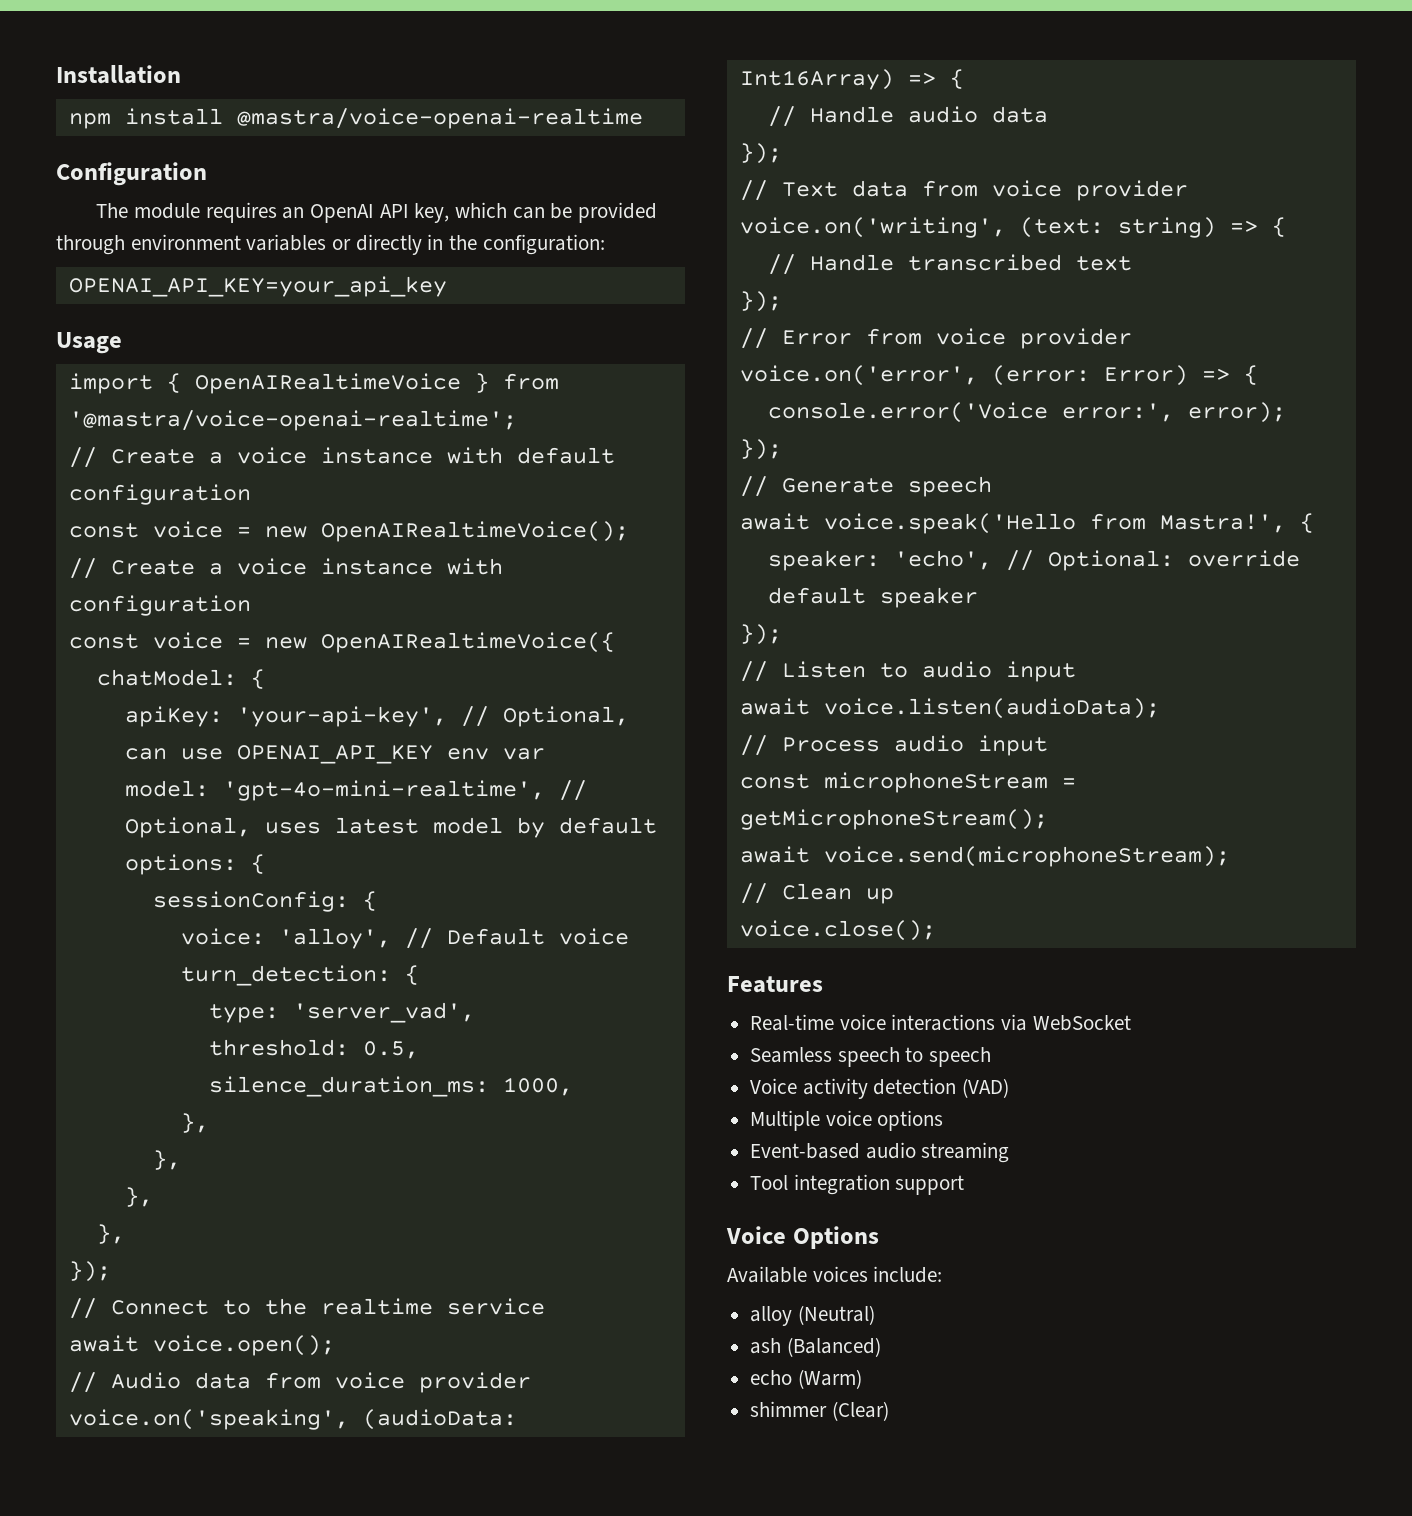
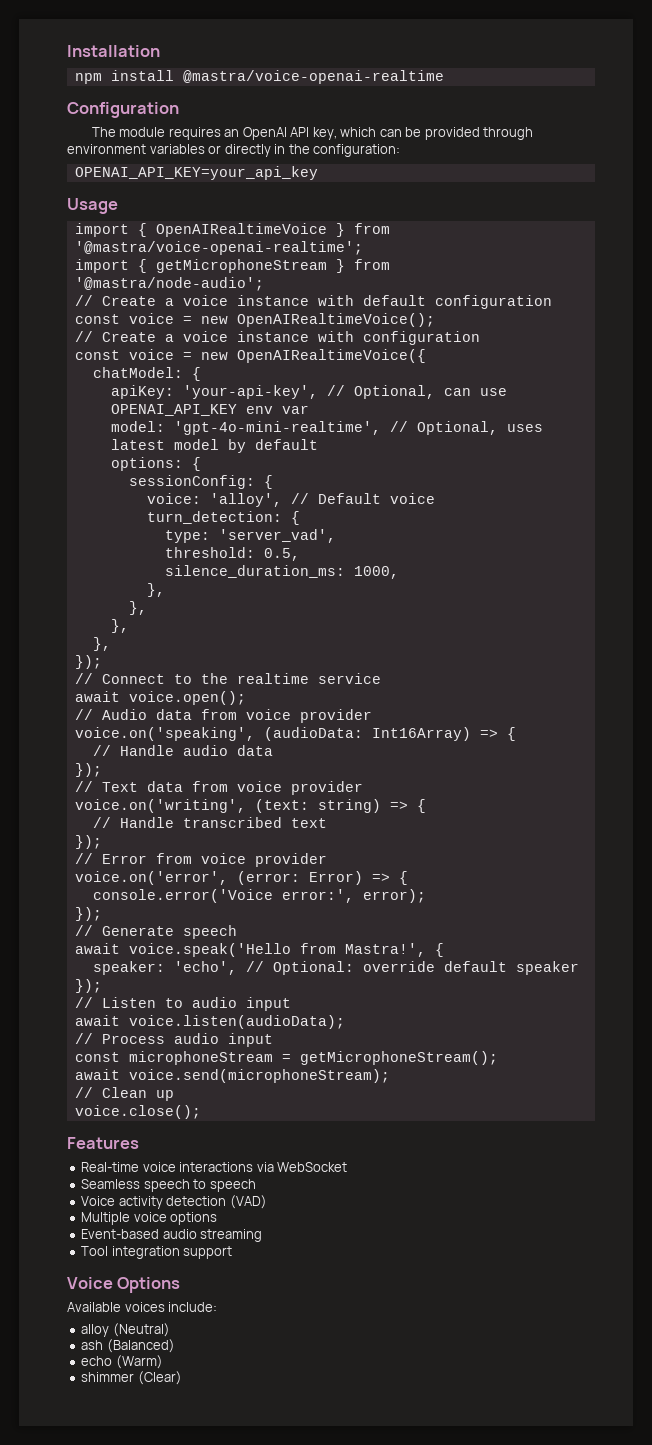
(517, 420) none -> [74,259,390,273] [74,277,264,291] // import { getMicrophoneStream } from '@mastra/node-audio';

